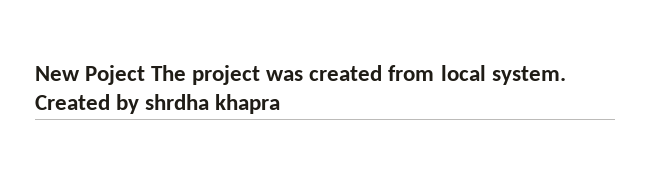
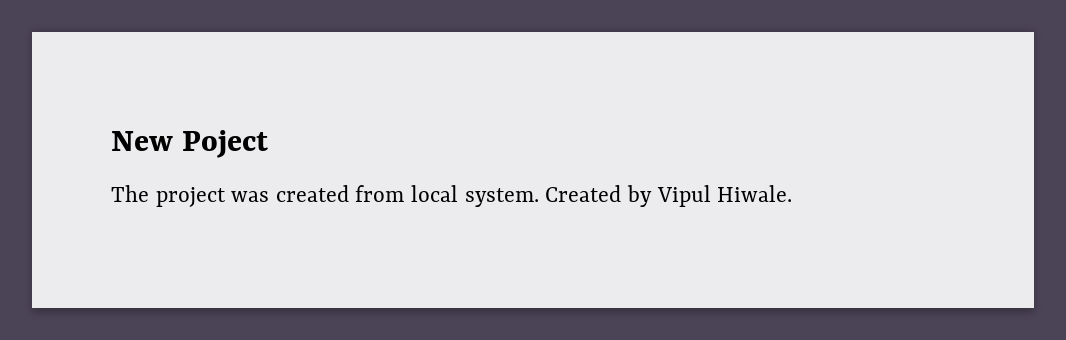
(146, 75) none -> (269, 144) //
[145,94,281,114] shrdha khapra -> [656,185,793,207] Vipul Hiwale.

